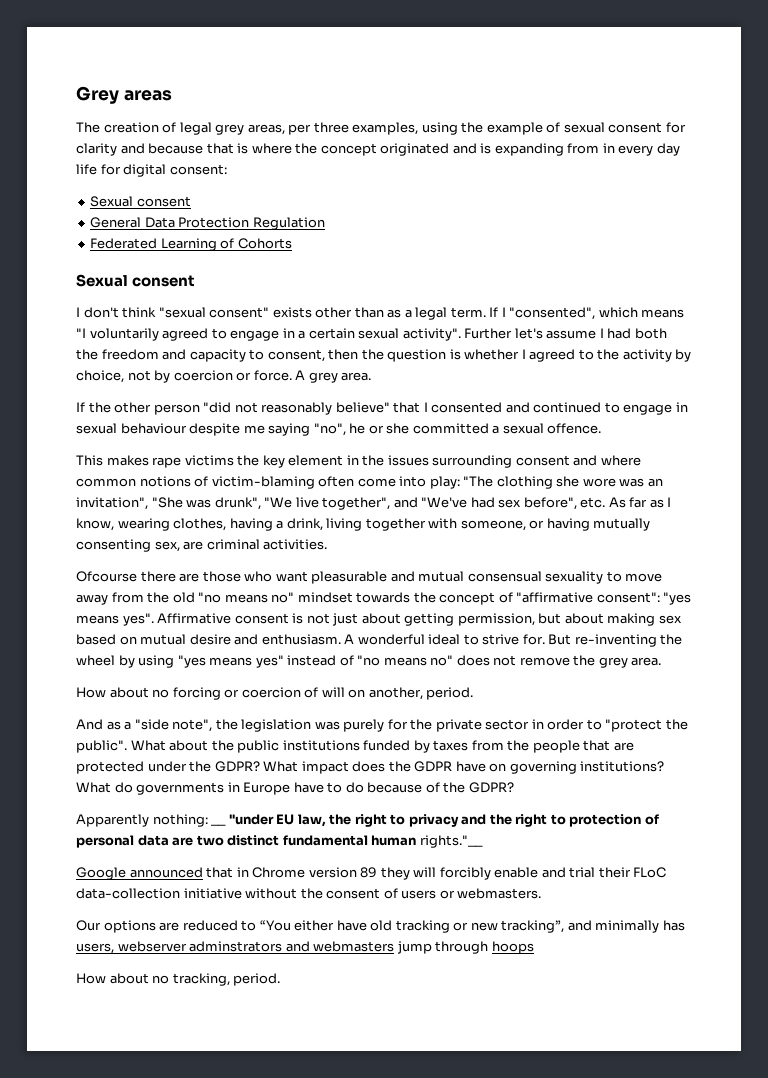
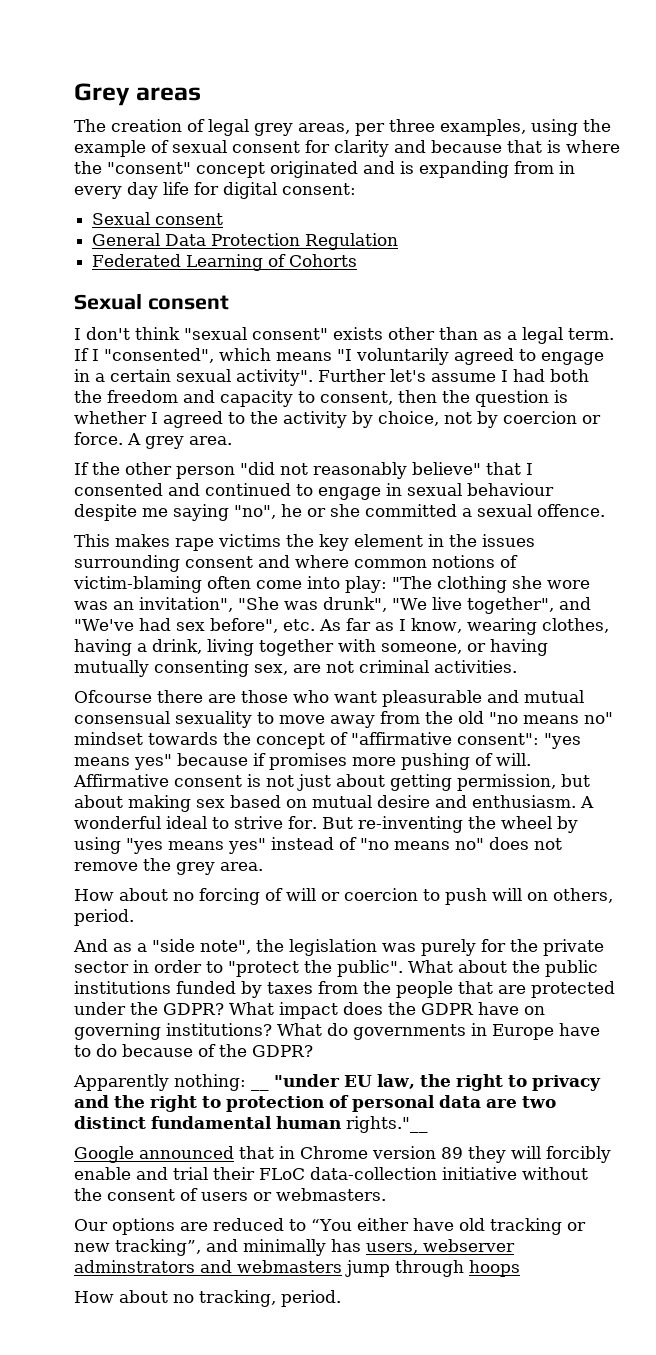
(318, 148) none -> [107,162,191,174] "consent"
(204, 545) none -> [326,661,354,673] not
[122,613,154,626] yes". -> [134,753,531,770] yes" because if promises more pushing of will.
[224,687,319,698] or coercion of -> [265,888,487,905] of will or coercion to push
[368,687,423,700] another, -> [553,888,613,903] others,

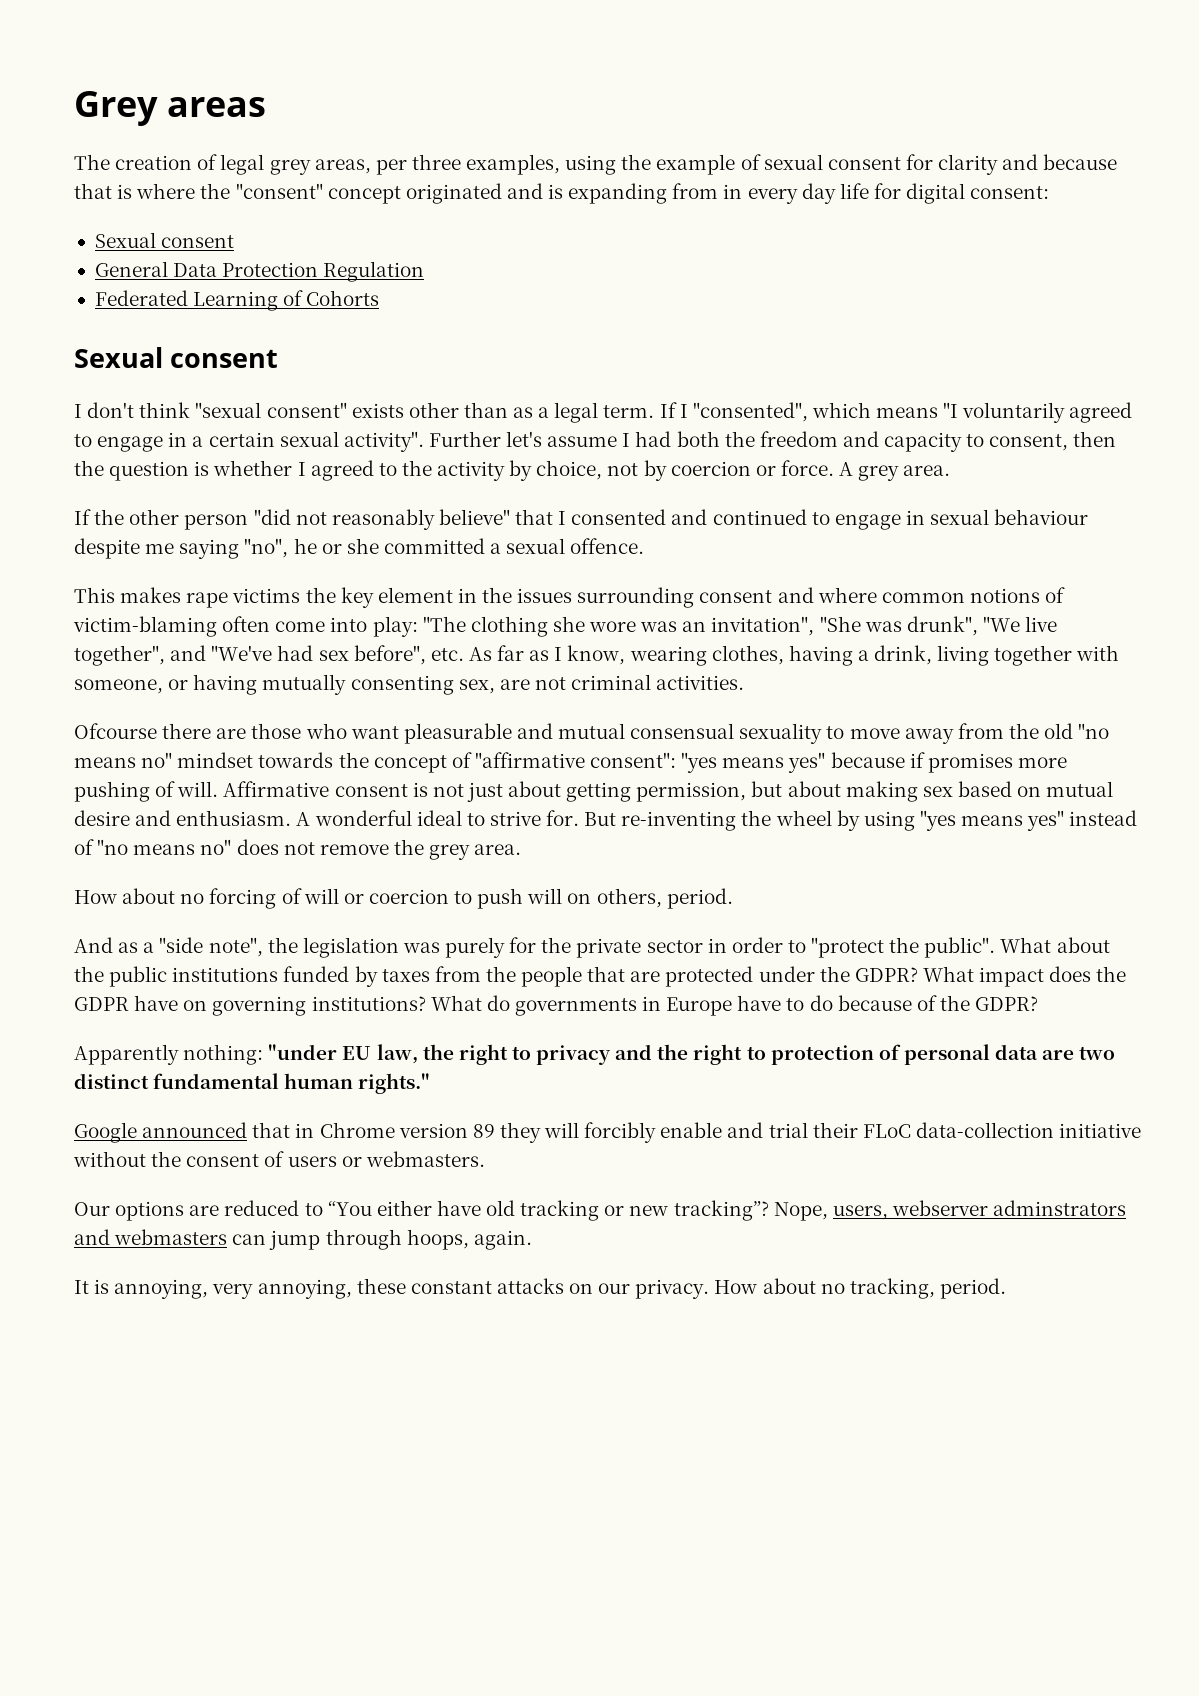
[251,1087,269,1091] __ -> (264, 1054) none
[346,1116,428,1133] rights."__ -> [358,1073,431,1094] rights."
[115,1239,361,1256] tracking”, and minimally has -> [673,1200,828,1221] tracking”? Nope,
(342, 1266) none -> [232,1234,267,1245] can
[469,1260,520,1277] hoops // -> [406,1229,532,1250] [74,1278,710,1299] hoops, again. // It is annoying, very annoying, these constant attacks on our privacy.

